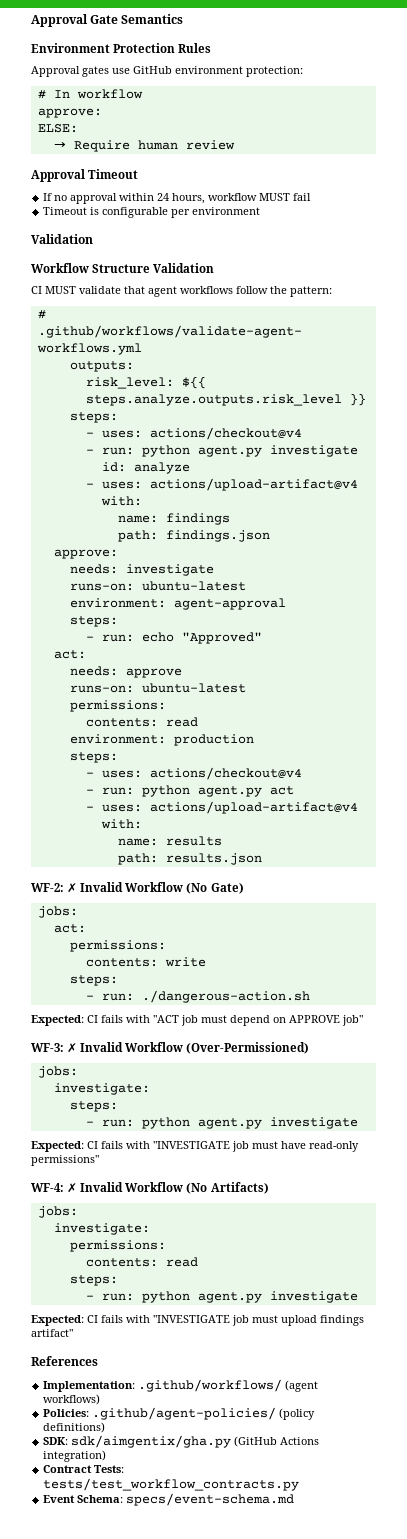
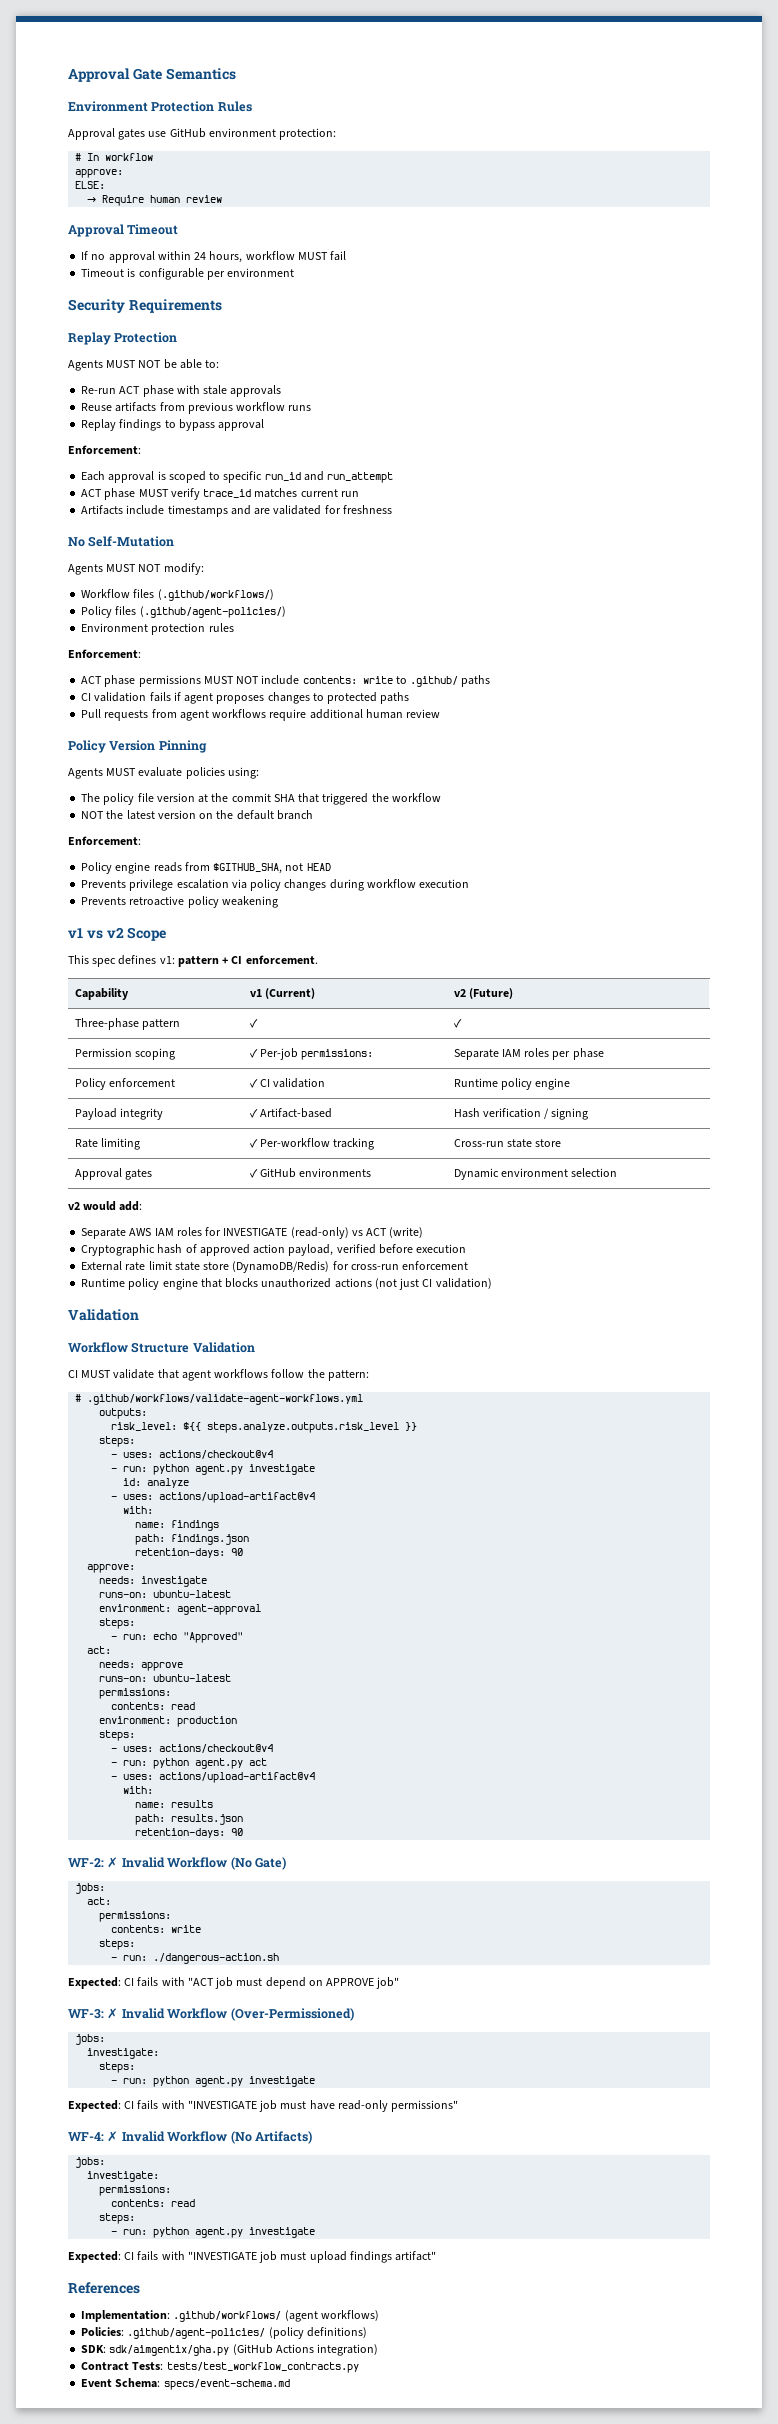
(261, 211) none -> [68,299,222,313] [68,332,178,345] [68,359,220,371] [81,385,282,397] [81,402,312,414] [81,419,265,431] [68,445,141,454] [81,471,394,483] [81,488,359,500] [81,505,392,517] [68,536,175,547] [68,563,204,575] [81,589,274,601] [81,606,286,618] [81,623,234,635] [68,649,141,658] [81,675,491,687] [81,692,410,704] [81,709,441,721] [68,740,207,753] [68,767,259,779] [81,793,441,805] [81,810,313,820] [68,836,141,845] [81,862,331,874] [81,879,470,891] [81,896,278,908] [68,927,167,941] [68,955,318,967] [74,988,129,1000] [249,988,315,999] [453,988,513,999] [74,1018,180,1030] [249,1019,258,1028] [453,1019,462,1028] [74,1048,175,1060] [249,1048,374,1060] [453,1048,604,1060] [74,1078,175,1090] [249,1078,326,1088] [453,1078,571,1090] [74,1108,163,1120] [249,1108,332,1118] [453,1108,589,1120] [74,1138,140,1150] [249,1138,375,1150] [453,1139,562,1148] [74,1168,152,1180] [249,1168,372,1178] [453,1168,618,1180] [68,1201,143,1211] [81,1227,424,1239] [81,1244,467,1256] [81,1261,469,1273] [81,1278,492,1290] // Security Requirements // Replay Protection // Agents MUST NOT be able to: // Re-run ACT phase with stale approvals // Reuse artifacts from previous workflow runs // Replay findings to bypass approval // Enforcement: // Each approval is scoped to specific run_id and run_attempt // ACT phase MUST verify trace_id matches current run // Artifacts include timestamps and are validated for freshness // No Self-Mutation // Agents MUST NOT modify: // Workflow files (.github/workflows/) // Policy files (.github/agent-policies/) // Environment protection rules // Enforcement: // ACT phase permissions MUST NOT include contents: write to .github/ paths // CI validation fails if agent proposes changes to protected paths // Pull requests from agent workflows require additional human review // Policy Version Pinning // Agents MUST evaluate policies using: // The policy file version at the commit SHA that triggered the workflow // NOT the latest version on the default branch // Enforcement: // Policy engine reads from $GITHUB_SHA, not HEAD // Prevents privilege escalation via policy changes during workflow execution // Prevents retroactive policy weakening // v1 vs v2 Scope // This spec defines v1: pattern + CI enforcement. // Capability | v1 (Current) | v2 (Future) // Three-phase pattern | ✓ | ✓ // Permission scoping | ✓ Per-job permissions: | Separate IAM roles per phase // Policy enforcement | ✓ CI validation | Runtime policy engine // Payload integrity | ✓ Artifact-based | Hash verification / signing // Rate limiting | ✓ Per-workflow tracking | Cross-run state store // Approval gates | ✓ GitHub environments | Dynamic environment selection // v2 would add: // Separate AWS IAM roles for INVESTIGATE (read-only) vs ACT (write) // Cryptographic hash of approved action payload, verified before execution // External rate limit state store (DynamoDB/Redis) for cross-run enforcement // Runtime policy engine that blocks unauthorized actions (not just CI validation)
(270, 536) none -> [135,1548,244,1558] // retention-days: 90
(262, 859) none -> [135,1828,244,1838] // retention-days: 90

